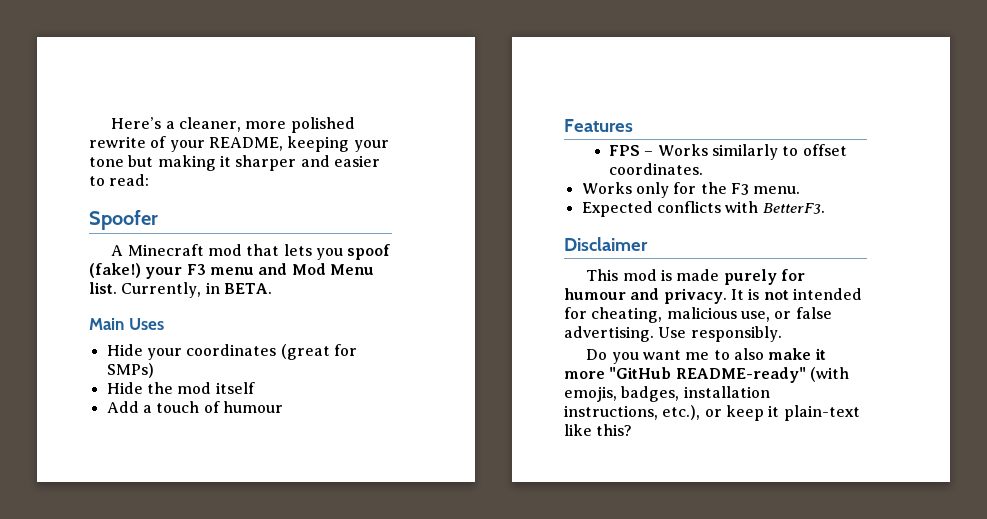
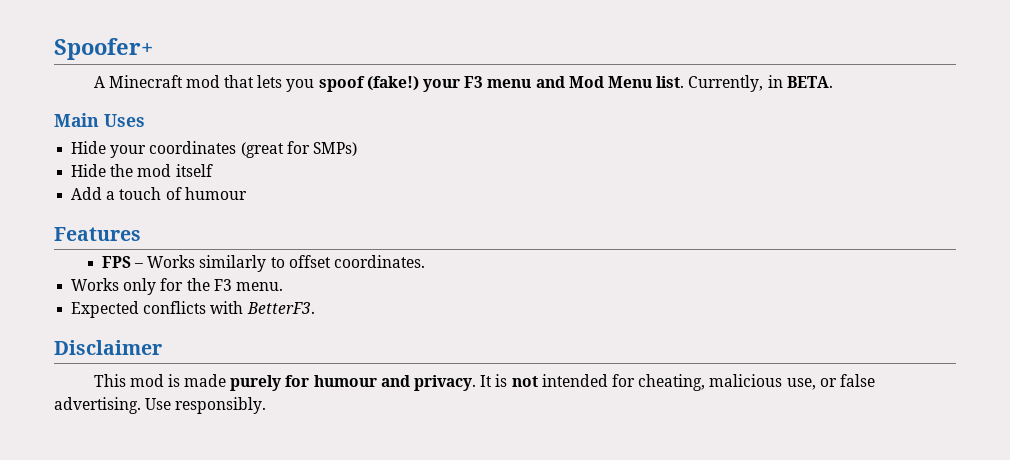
[111,117,355,133] [89,136,389,152] [89,155,380,171] [89,174,150,186] [89,210,158,230] Here’s a cleaner, more polished rewrite of your README, keeping your tone but making it sharper and easier to read: // Spoofer -> [54,38,153,60] Spoofer+
[586,348,826,364] [564,367,849,383] [564,386,770,402] [564,405,860,421] [564,424,633,436] // Do you want me to also make it more "GitHub README-ready" (with emojis, badges, installation instructions, etc.), or keep it plain-text like this? -> (267, 405) none

